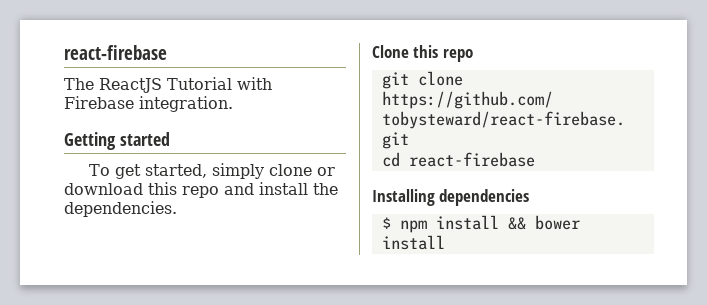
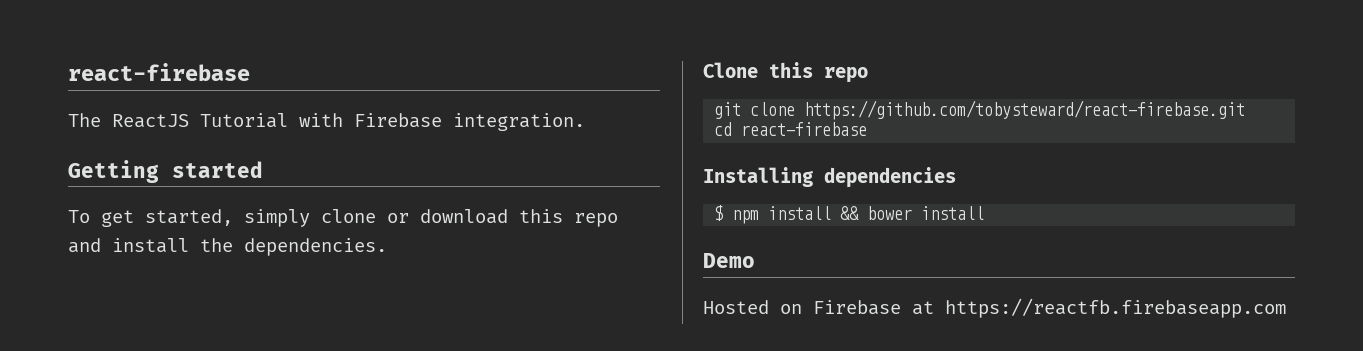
(445, 242) none -> [703,253,755,268] [703,298,1286,318] // Demo // Hosted on Firebase at https://reactfb.firebaseapp.com

